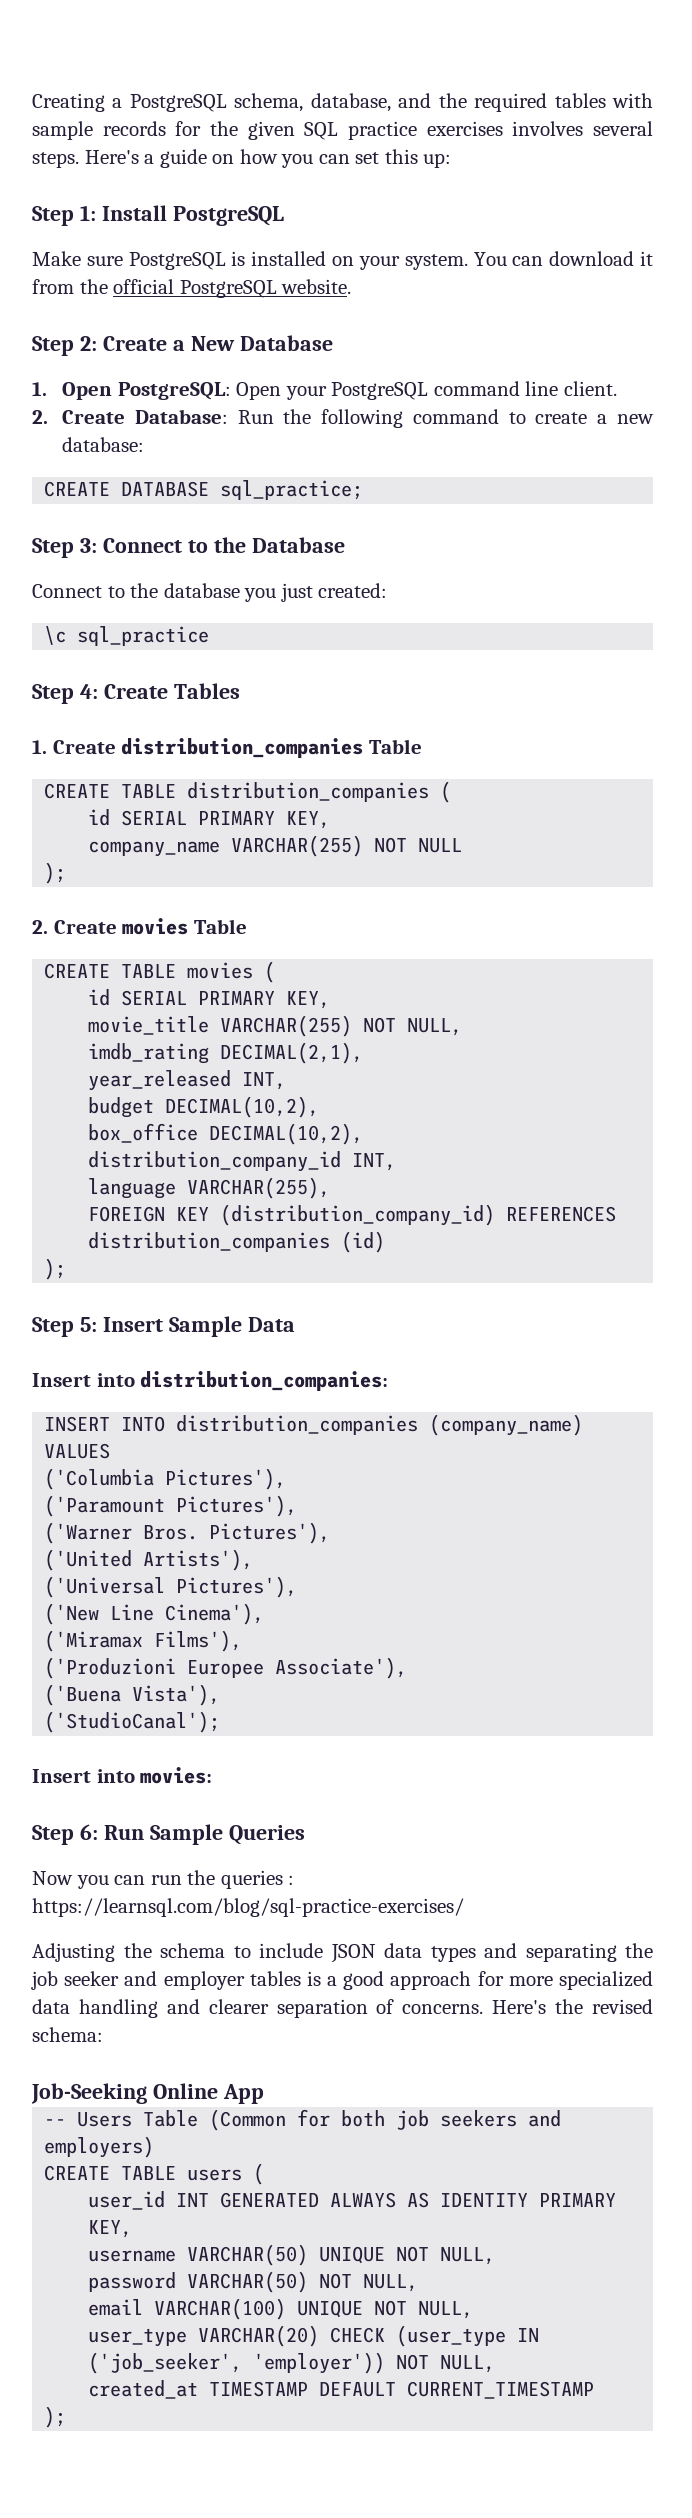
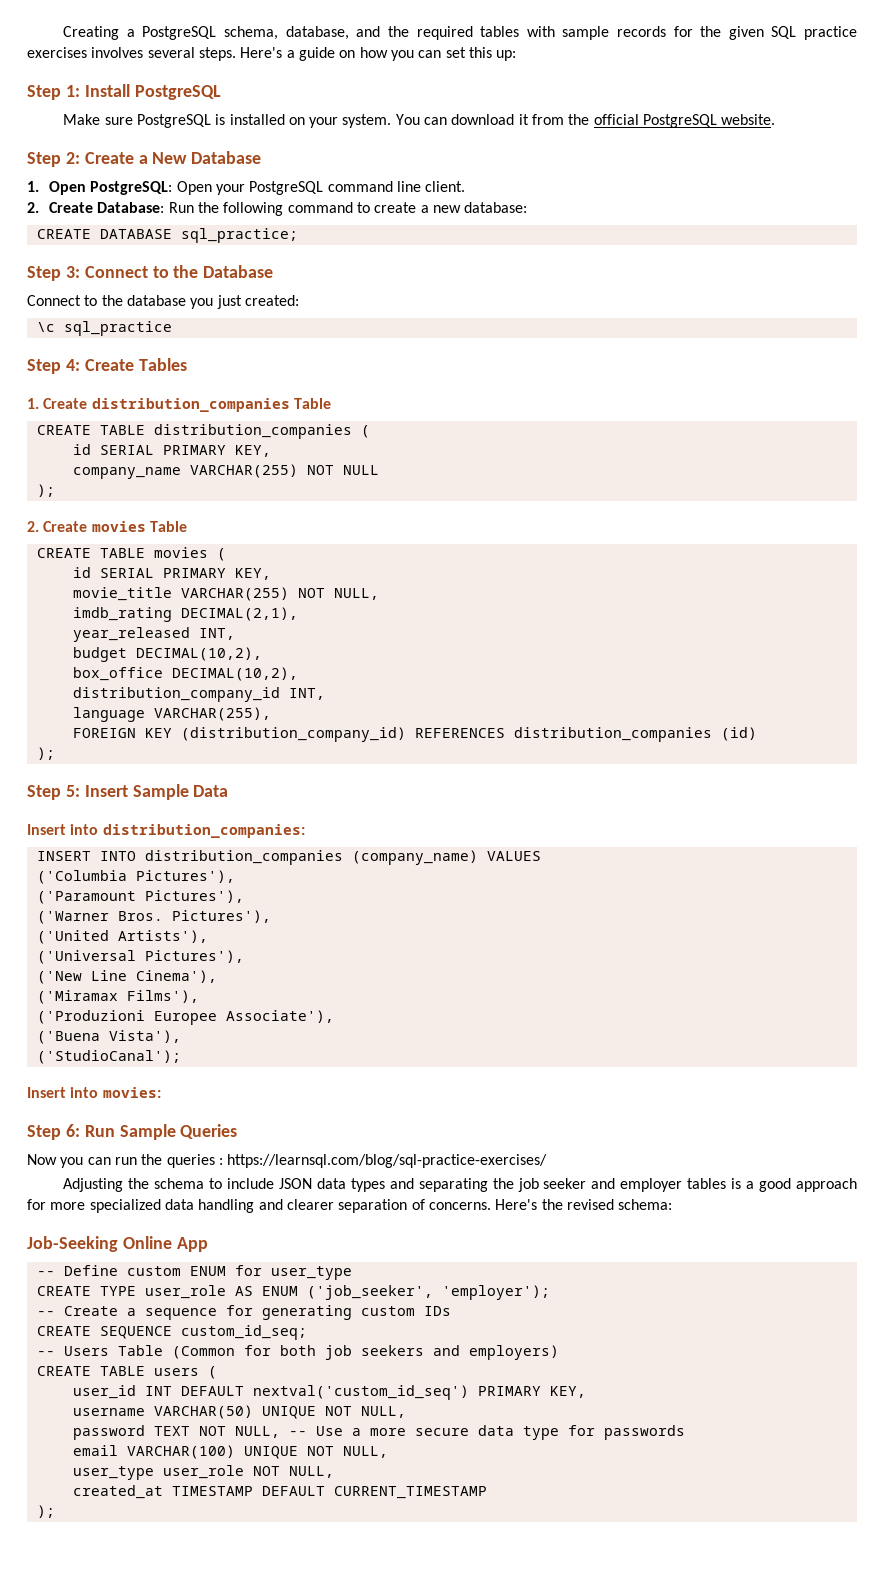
(264, 2094) none -> [36,1265,352,1280] [36,1285,550,1300] [36,1305,451,1320] [36,1325,307,1340] // -- Define custom ENUM for user_type // CREATE TYPE user_role AS ENUM ('job_seeker', 'employer'); // -- Create a sequence for generating custom IDs // CREATE SEQUENCE custom_id_seq;
[220,2192,529,2208] GENERATED ALWAYS AS IDENTITY -> [180,1385,469,1400] DEFAULT nextval('custom_id_seq')
[187,2271,419,2293] VARCHAR(50) NOT NULL, -> [153,1425,685,1440] TEXT NOT NULL, -- Use a more secure data type for passwords
[198,2325,540,2347] [88,2352,386,2374] VARCHAR(20) CHECK (user_type IN ('job_seeker', 'employer')) -> [162,1465,244,1479] user_role

